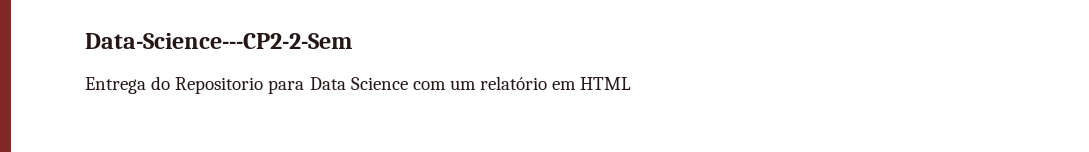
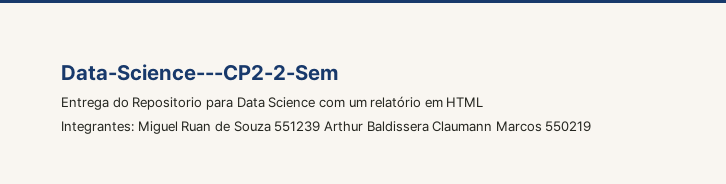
(632, 83) none -> [61,121,592,134] // Integrantes: Miguel Ruan de Souza 551239 Arthur Baldissera Claumann Marcos 550219

